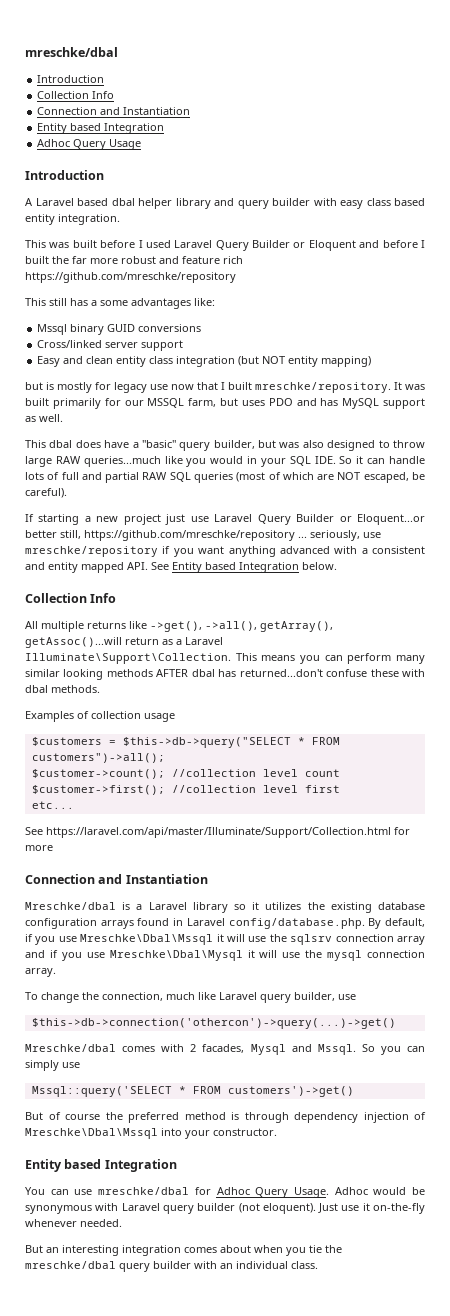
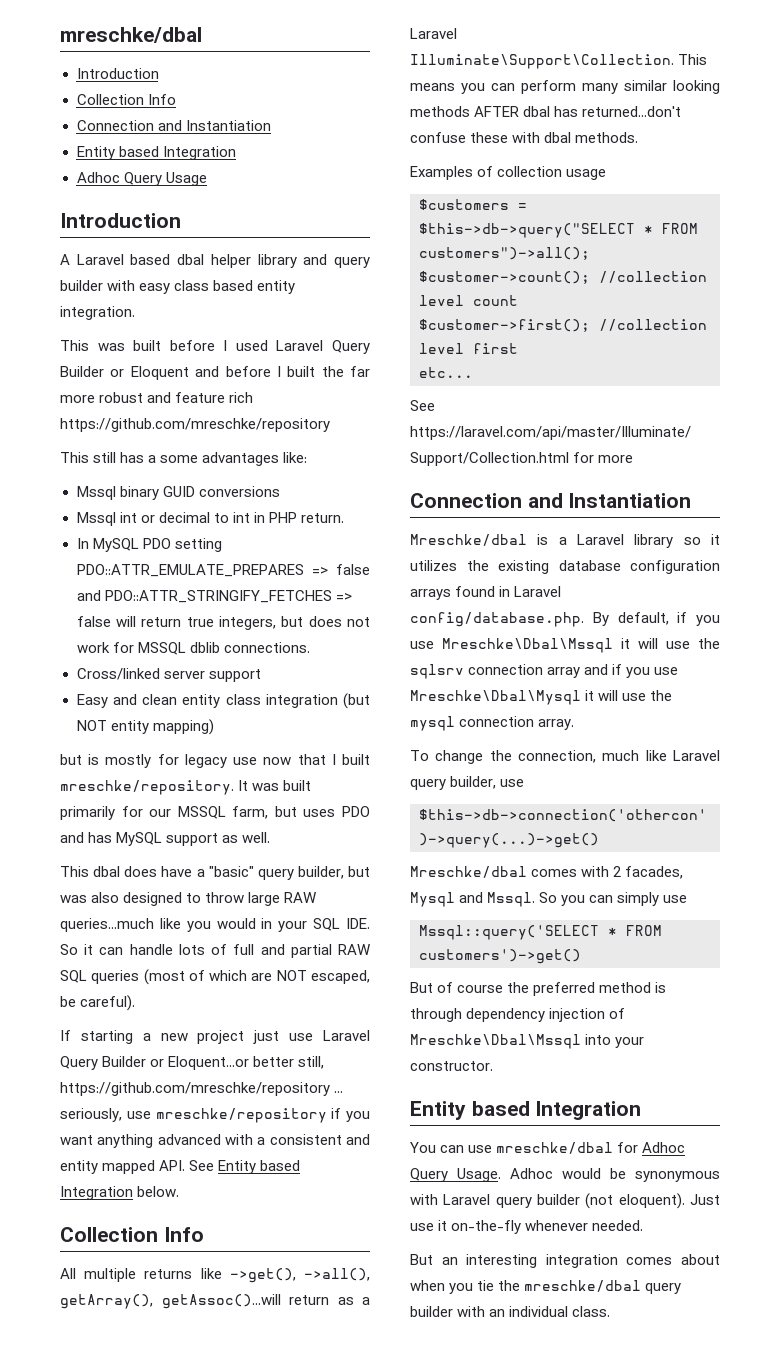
(202, 328) none -> [76,512,344,526] [76,538,222,552] [76,564,370,577] [76,590,352,603] [76,616,370,630] [76,642,310,655] // Mssql int or decimal to int in PHP return. // In MySQL PDO setting PDO::ATTR_EMULATE_PREPARES => false and PDO::ATTR_STRINGIFY_FETCHES => false will return true integers, but does not work for MSSQL dblib connections.

